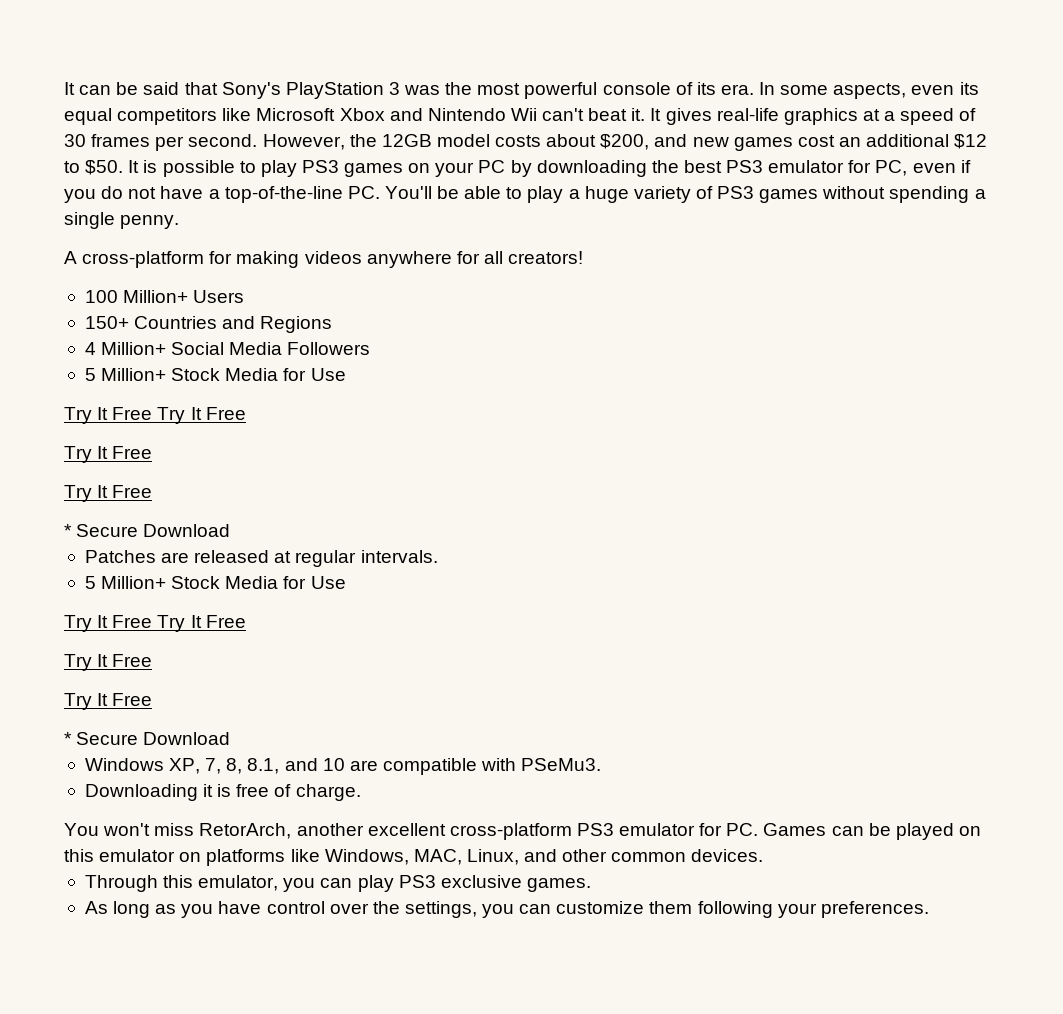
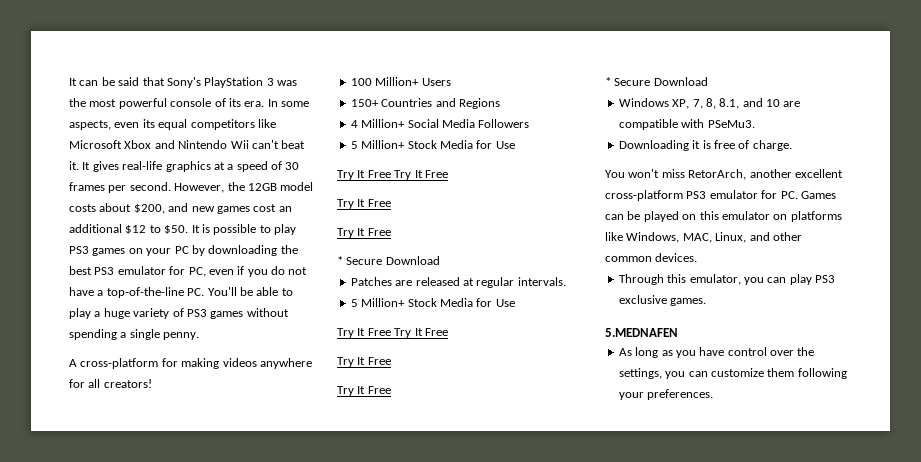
(591, 885) none -> [605,328,678,337] // 5.MEDNAFEN

